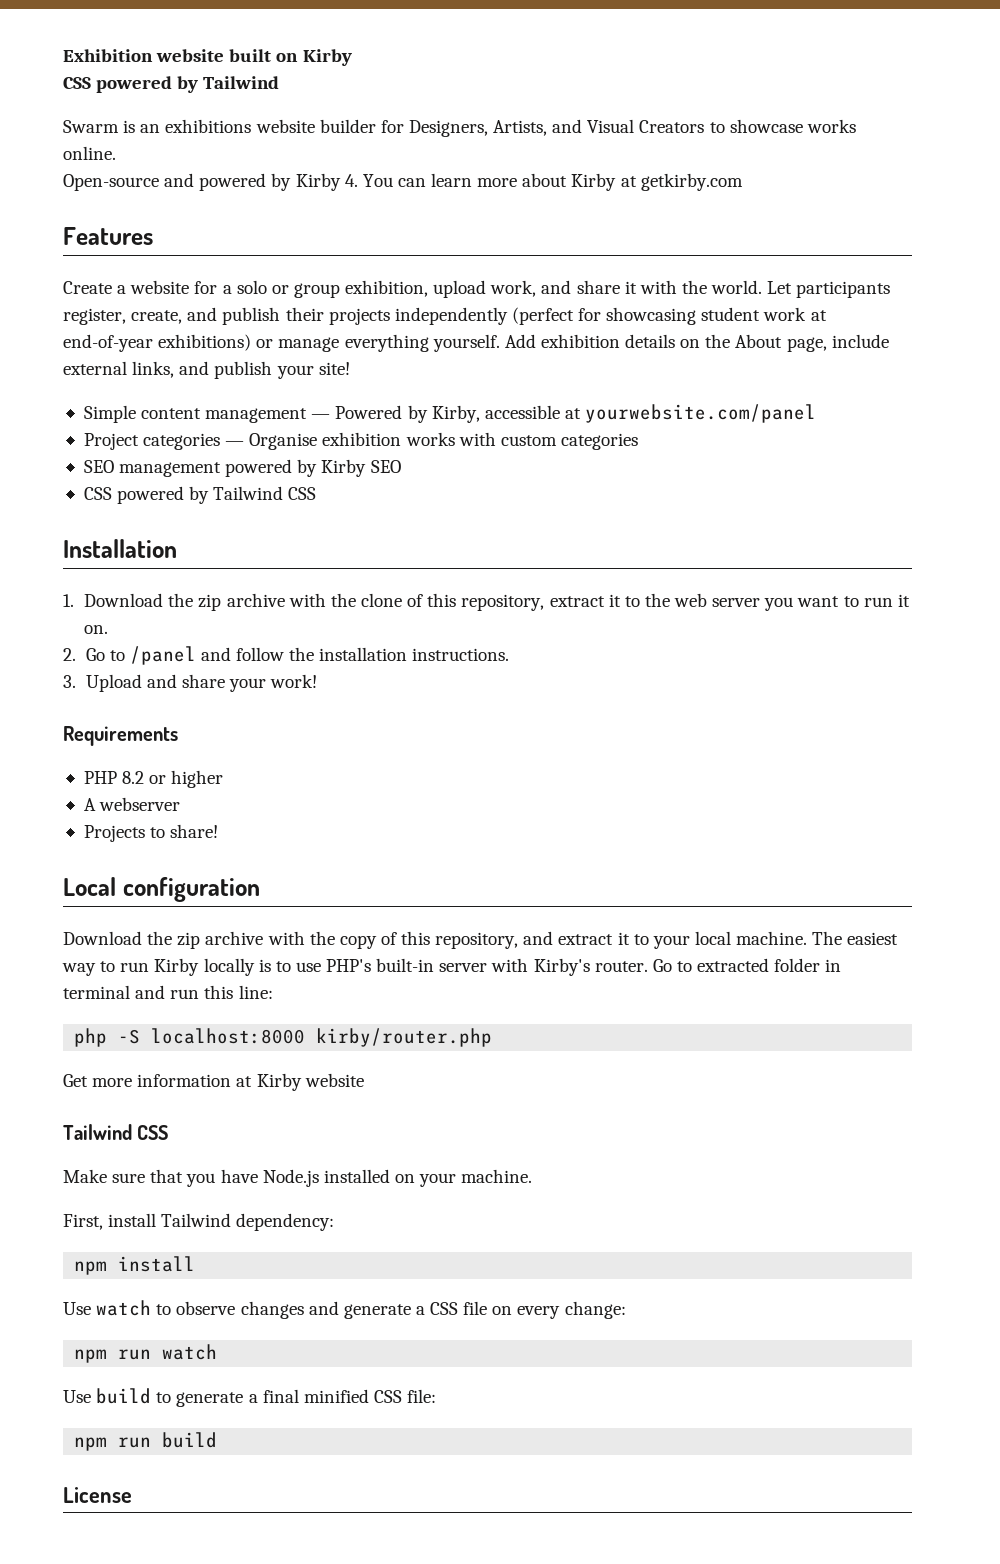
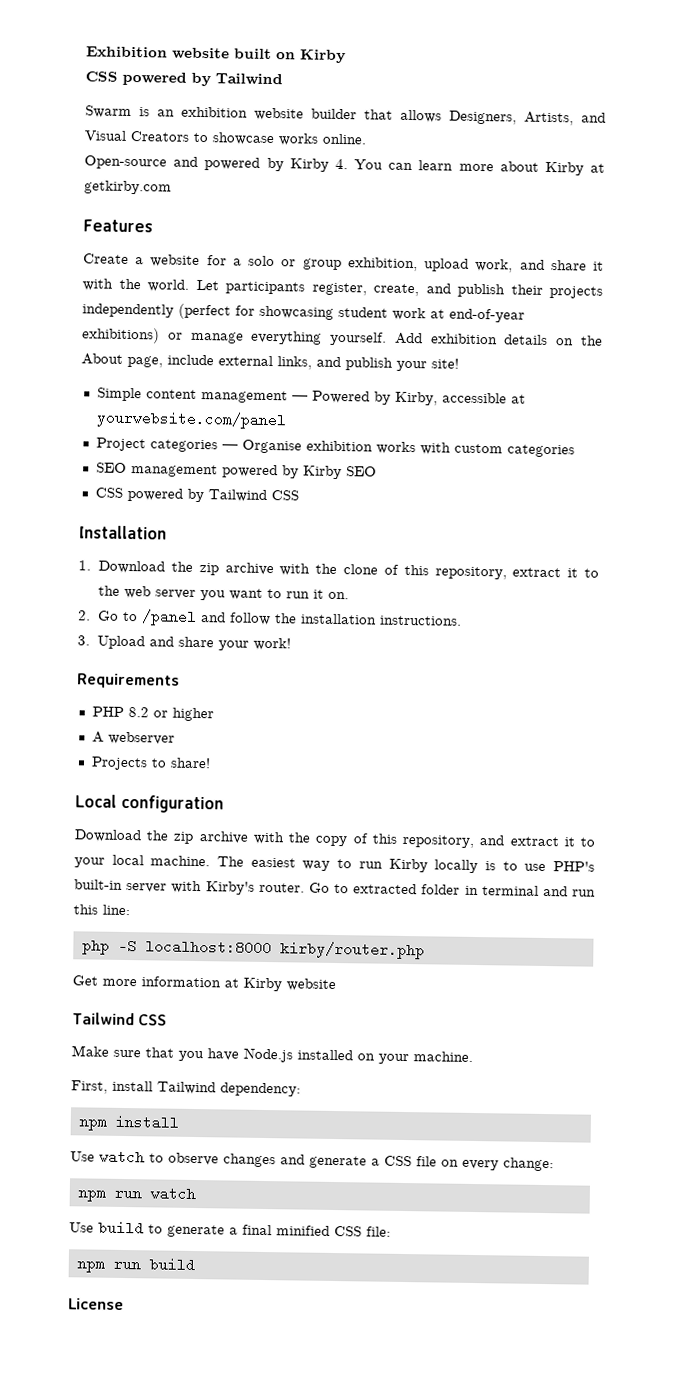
[165,119,252,133] exhibitions -> [181,106,248,118] exhibition
[380,120,404,133] for -> [364,109,442,123] that allows

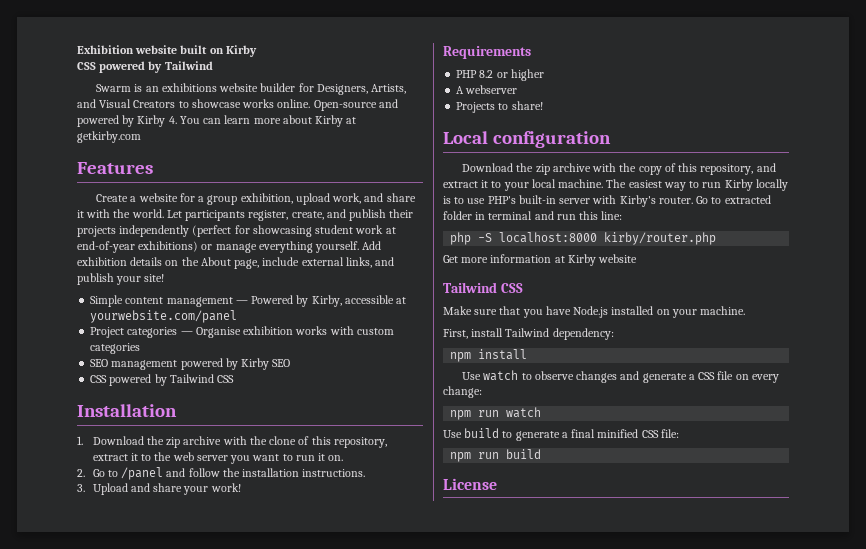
[181,106,248,118] exhibition -> [161,83,217,92] exhibitions
[364,109,442,123] that allows -> [298,83,314,92] for
(367, 139) // -> (311, 103) none
[248,255,297,267] solo or -> (205, 199) none

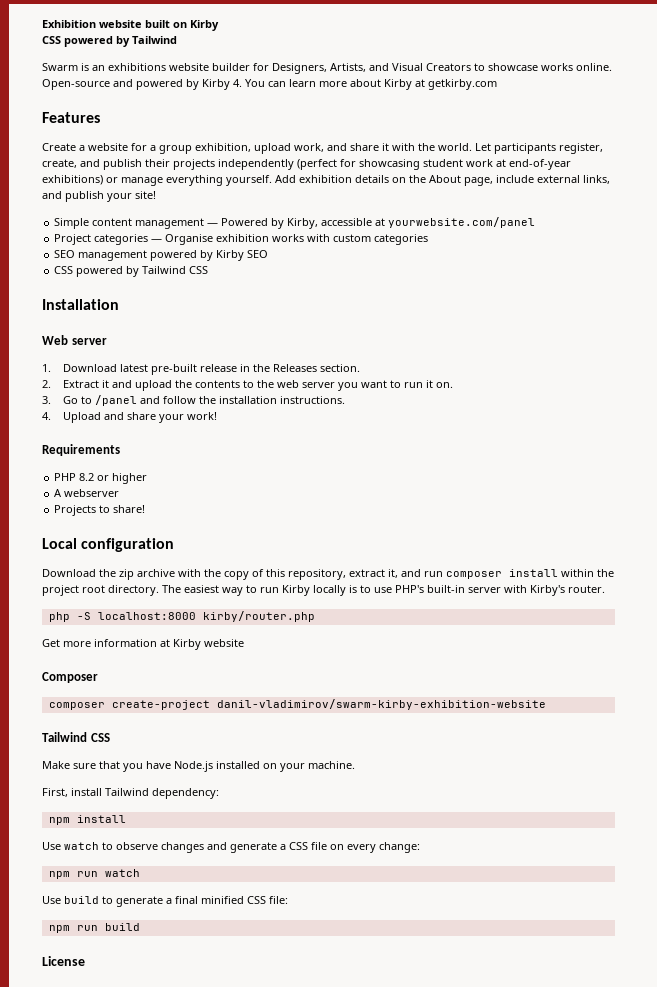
(177, 410) none -> [42,335,107,345] // Web server
[146,436,387,448] [92,453,138,461] the zip archive with the clone of this repository, extract it -> [120,364,361,375] [42,380,241,391] latest pre-built release in the Releases section. // 2. Extract it and upload the contents
[77,469,85,477] 2. -> [42,396,51,404] 3.
[77,484,85,492] 3. -> [42,412,51,420] 4.
[756,163,776,172] [443,179,604,191] and extract it to your local machine. -> [349,569,614,579] [42,585,159,596] extract it, and run composer install within the project root directory.
[696,195,771,204] [443,211,623,220] Go to extracted folder in terminal and run this line: -> (605, 589) none
(638, 258) none -> [42,672,98,683] [48,699,546,710] // Composer // composer create-project danil-vladimirov/swarm-kirby-exhibition-website

